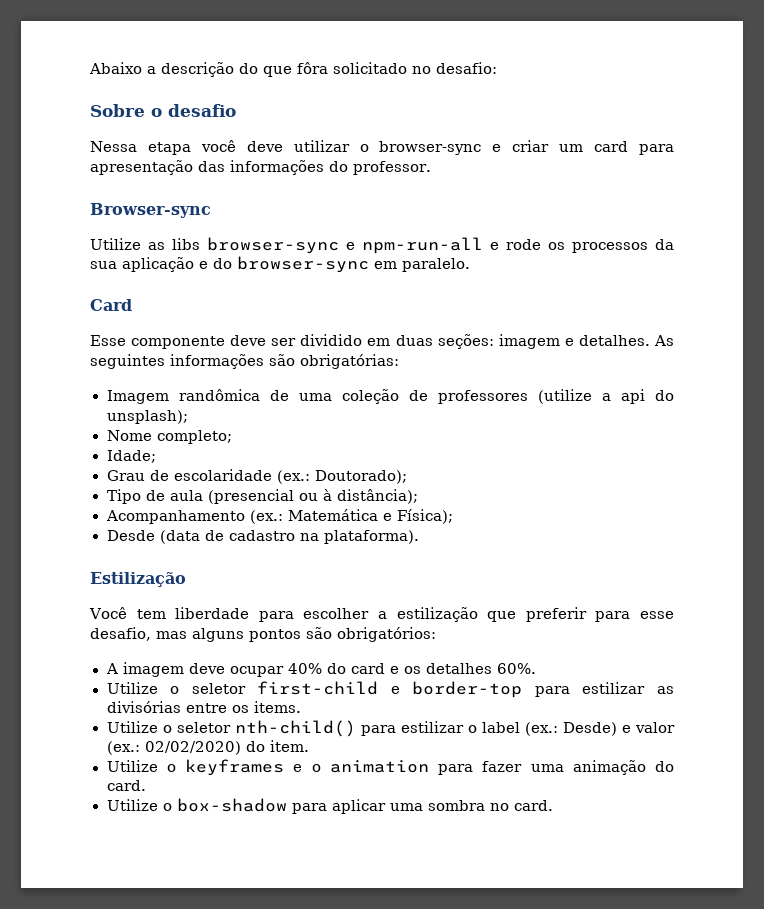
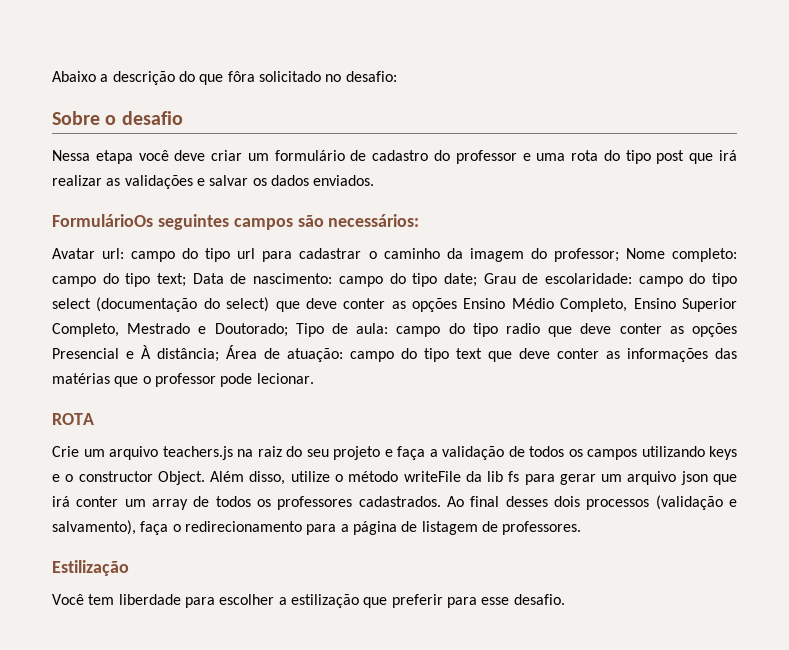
[293,140,675,155] [90,160,431,175] [90,203,211,218] [90,237,674,254] [90,256,470,273] [90,299,132,311] [90,334,674,349] [90,354,399,369] [106,389,674,404] [106,410,188,424] [106,430,232,444] [106,450,156,463] [106,469,407,484] [106,489,418,504] [105,509,453,524] [106,530,419,544] utilizar o browser-sync e criar um card para apresentação das informações do professor. // Browser-sync // Utilize as libs browser-sync e npm-run-all e rode os processos da sua aplicação e do browser-sync em paralelo. // Card // Esse componente deve ser dividido em duas seções: imagem e detalhes. As seguintes informações são obrigatórias: // Imagem randômica de uma coleção de professores (utilize a api do unsplash); // Nome completo; // Idade; // Grau de escolaridade (ex.: Doutorado); // Tipo de aula (presencial ou à distância); // Acompanhamento (ex.: Matemática e Física); // Desde (data de cadastro na plataforma). -> [211,150,738,164] [52,175,375,189] [52,214,420,230] [52,248,737,262] [52,273,737,287] [52,297,737,312] [52,323,737,337] [52,345,737,362] [52,373,314,387] [52,413,94,425] [52,446,737,460] [52,471,738,485] [52,495,738,510] [52,520,582,535] criar um formulário de cadastro do professor e uma rota do tipo post que irá realizar as validações e salvar os dados enviados. // FormulárioOs seguintes campos são necessários: // Avatar url: campo do tipo url para cadastrar o caminho da imagem do professor; Nome completo: campo do tipo text; Data de nascimento: campo do tipo date; Grau de escolaridade: campo do tipo select (documentação do select) que deve conter as opções Ensino Médio Completo, Ensino Superior Completo, Mestrado e Doutorado; Tipo de aula: campo do tipo radio que deve conter as opções Presencial e À distância; Área de atuação: campo do tipo text que deve conter as informações das matérias que o professor pode lecionar. // ROTA // Crie um arquivo teachers.js na raiz do seu projeto e faça a validação de todos os campos utilizando keys e o constructor Object. Além disso, utilize o método writeFile da lib fs para gerar um arquivo json que irá conter um array de todos os professores cadastrados. Ao final desses dois processos (validação e salvamento), faça o redirecionamento para a página de listagem de professores.
[90,627,436,642] [105,662,536,677] [106,681,674,698] [106,701,301,713] [106,720,675,737] [106,740,309,755] [106,759,674,776] [106,780,146,791] [106,798,553,814] desafio, mas alguns pontos são obrigatórios: // A imagem deve ocupar 40% do card e os detalhes 60%. // Utilize o seletor first-child e border-top para estilizar as divisórias entre os items. // Utilize o seletor nth-child() para estilizar o label (ex.: Desde) e valor (ex.: 02/02/2020) do item. // Utilize o keyframes e o animation para fazer uma animação do card. // Utilize o box-shadow para aplicar uma sombra no card. -> [513,594,565,605] desafio.

